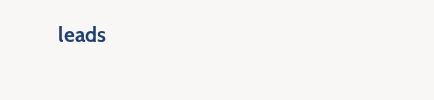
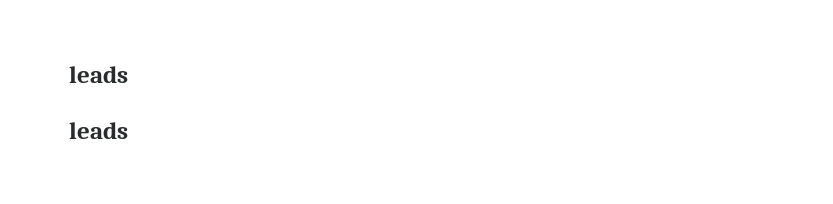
[58,26,106,42] leads -> [69,66,128,83] [69,122,128,139] leads // leads

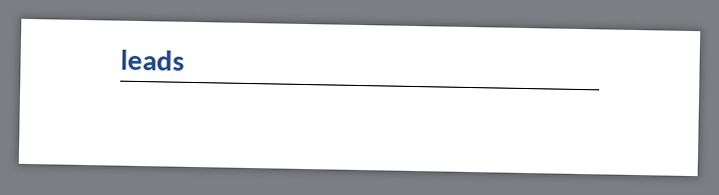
[69,66,128,83] [69,122,128,139] leads // leads -> [120,49,185,71] leads

